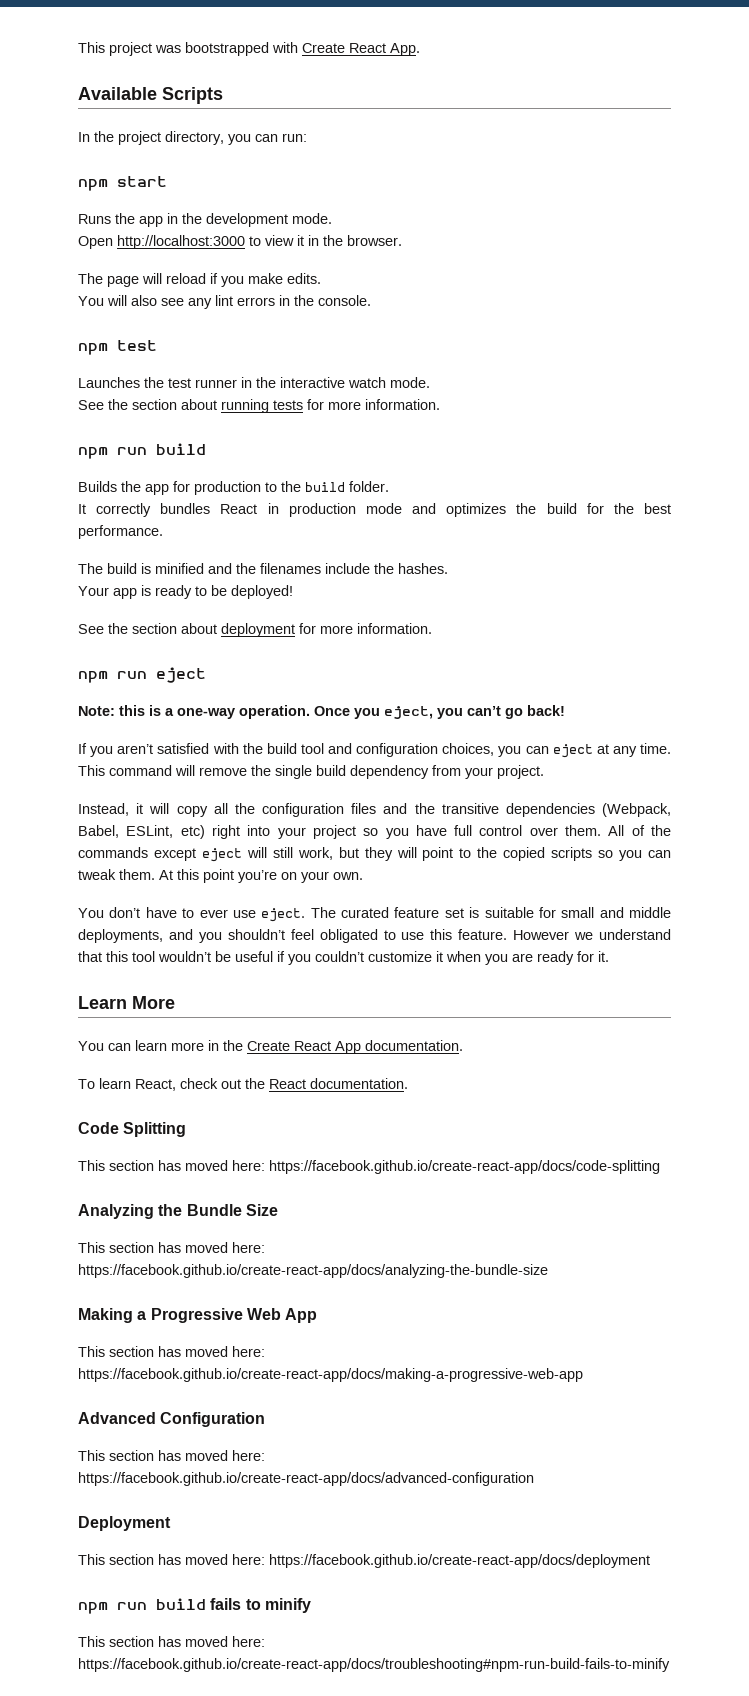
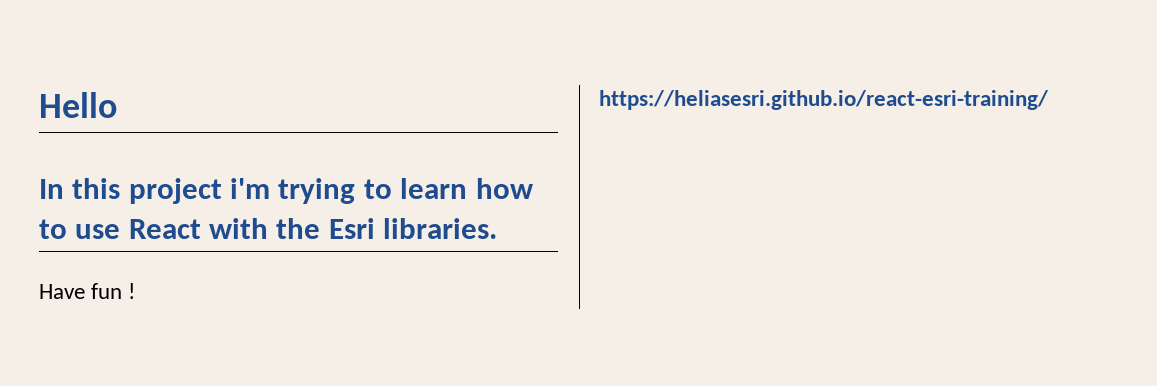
[78,42,420,56] [78,87,223,104] [78,131,307,145] [78,176,167,191] [78,213,332,227] [78,235,402,249] [78,273,321,287] [78,295,371,309] [78,340,157,355] [78,377,430,388] [78,399,440,413] [78,443,206,459] [78,481,389,495] [78,503,671,517] [78,525,163,539] [78,563,448,574] [78,585,293,599] [78,623,432,637] [78,667,206,683] [78,705,565,719] [78,743,671,758] [78,765,544,779] [78,803,672,817] [78,825,671,839] [78,847,671,862] [78,869,363,883] [78,907,671,922] [78,929,672,943] [78,951,609,965] [78,996,175,1009] [78,1040,463,1054] [78,1078,408,1091] [78,1122,187,1137] [78,1160,660,1174] [78,1204,278,1219] [78,1242,265,1253] [78,1264,548,1278] [78,1308,318,1323] [78,1346,265,1357] [78,1368,583,1382] [78,1412,266,1427] [78,1450,265,1461] [78,1472,534,1486] [78,1516,171,1531] [78,1554,650,1568] [78,1598,311,1614] [78,1636,265,1647] [78,1658,670,1672] This project was bootstrapped with Create React App. // Available Scripts // In the project directory, you can run: // npm start // Runs the app in the development mode. // Open http://localhost:3000 to view it in the browser. // The page will reload if you make edits. // You will also see any lint errors in the console. // npm test // Launches the test runner in the interactive watch mode. // See the section about running tests for more information. // npm run build // Builds the app for production to the build folder. // It correctly bundles React in production mode and optimizes the build for the best performance. // The build is minified and the filenames include the hashes. // Your app is ready to be deployed! // See the section about deployment for more information. // npm run eject // Note: this is a one-way operation. Once you eject, you can’t go back! // If you aren’t satisfied with the build tool and configuration choices, you can eject at any time. This command will remove the single build dependency from your project. // Instead, it will copy all the configuration files and the transitive dependencies (Webpack, Babel, ESLint, etc) right into your project so you have full control over them. All of the commands except eject will still work, but they will point to the copied scripts so you can tweak them. At this point you’re on your own. // You don’t have to ever use eject. The curated feature set is suitable for small and middle deployments, and you shouldn’t feel obligated to use this feature. However we understand that this tool wouldn’t be useful if you couldn’t customize it when you are ready for it. // Learn More // You can learn more in the Create React App documentation. // To learn React, check out the React documentation. // Code Splitting // This section has moved here: https://facebook.github.io/create-react-app/docs/code-splitting // Analyzing the Bundle Size // This section has moved here: https://facebook.github.io/create-react-app/docs/analyzing-the-bundle-size // Making a Progressive Web App // This section has moved here: https://facebook.github.io/create-react-app/docs/making-a-progressive-web-app // Advanced Configuration // This section has moved here: https://facebook.github.io/create-react-app/docs/advanced-configuration // Deployment // This section has moved here: https://facebook.github.io/create-react-app/docs/deployment // npm run build fails to minify // This section has moved here: https://facebook.github.io/create-react-app/docs/troubleshooting#npm-run-build-fails-to-minify -> [39,92,117,118] [39,178,533,204] [39,218,498,239] [39,283,136,299] [599,90,1049,110] Hello // In this project i'm trying to learn how to use React with the Esri libraries. // Have fun ! // https://heliasesri.github.io/react-esri-training/

